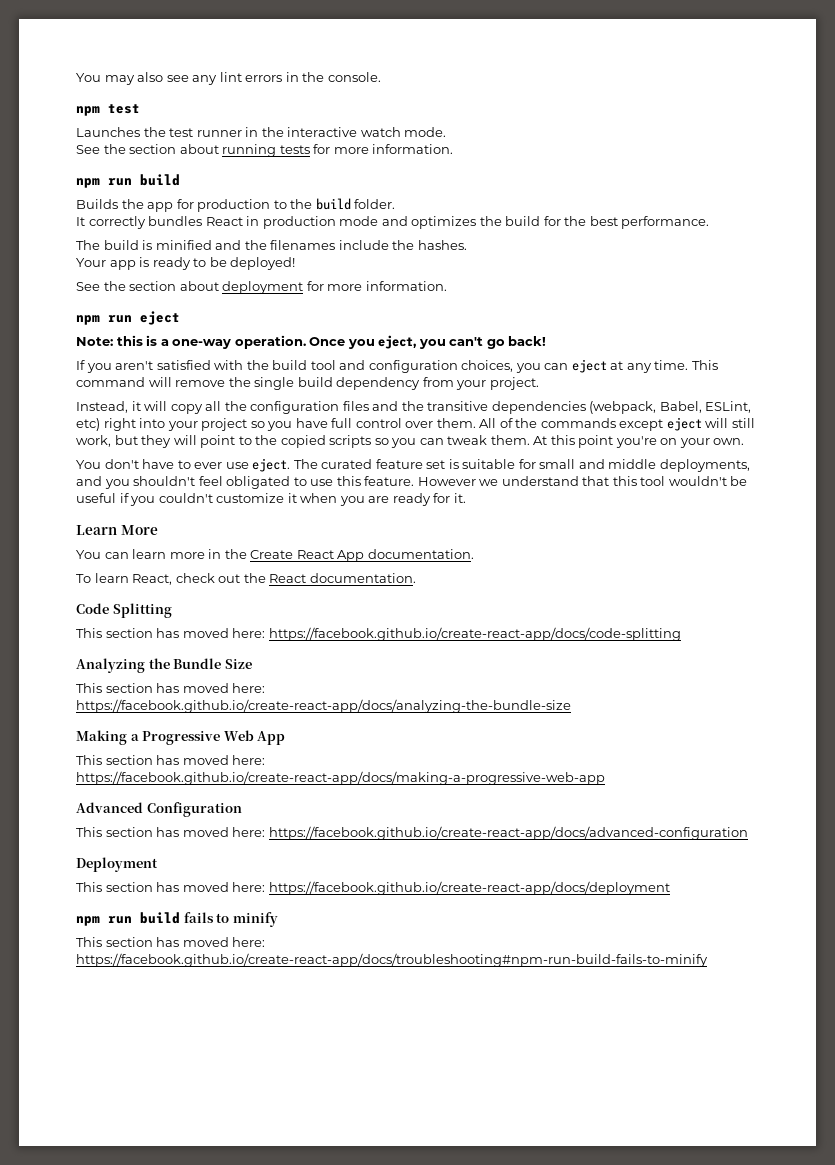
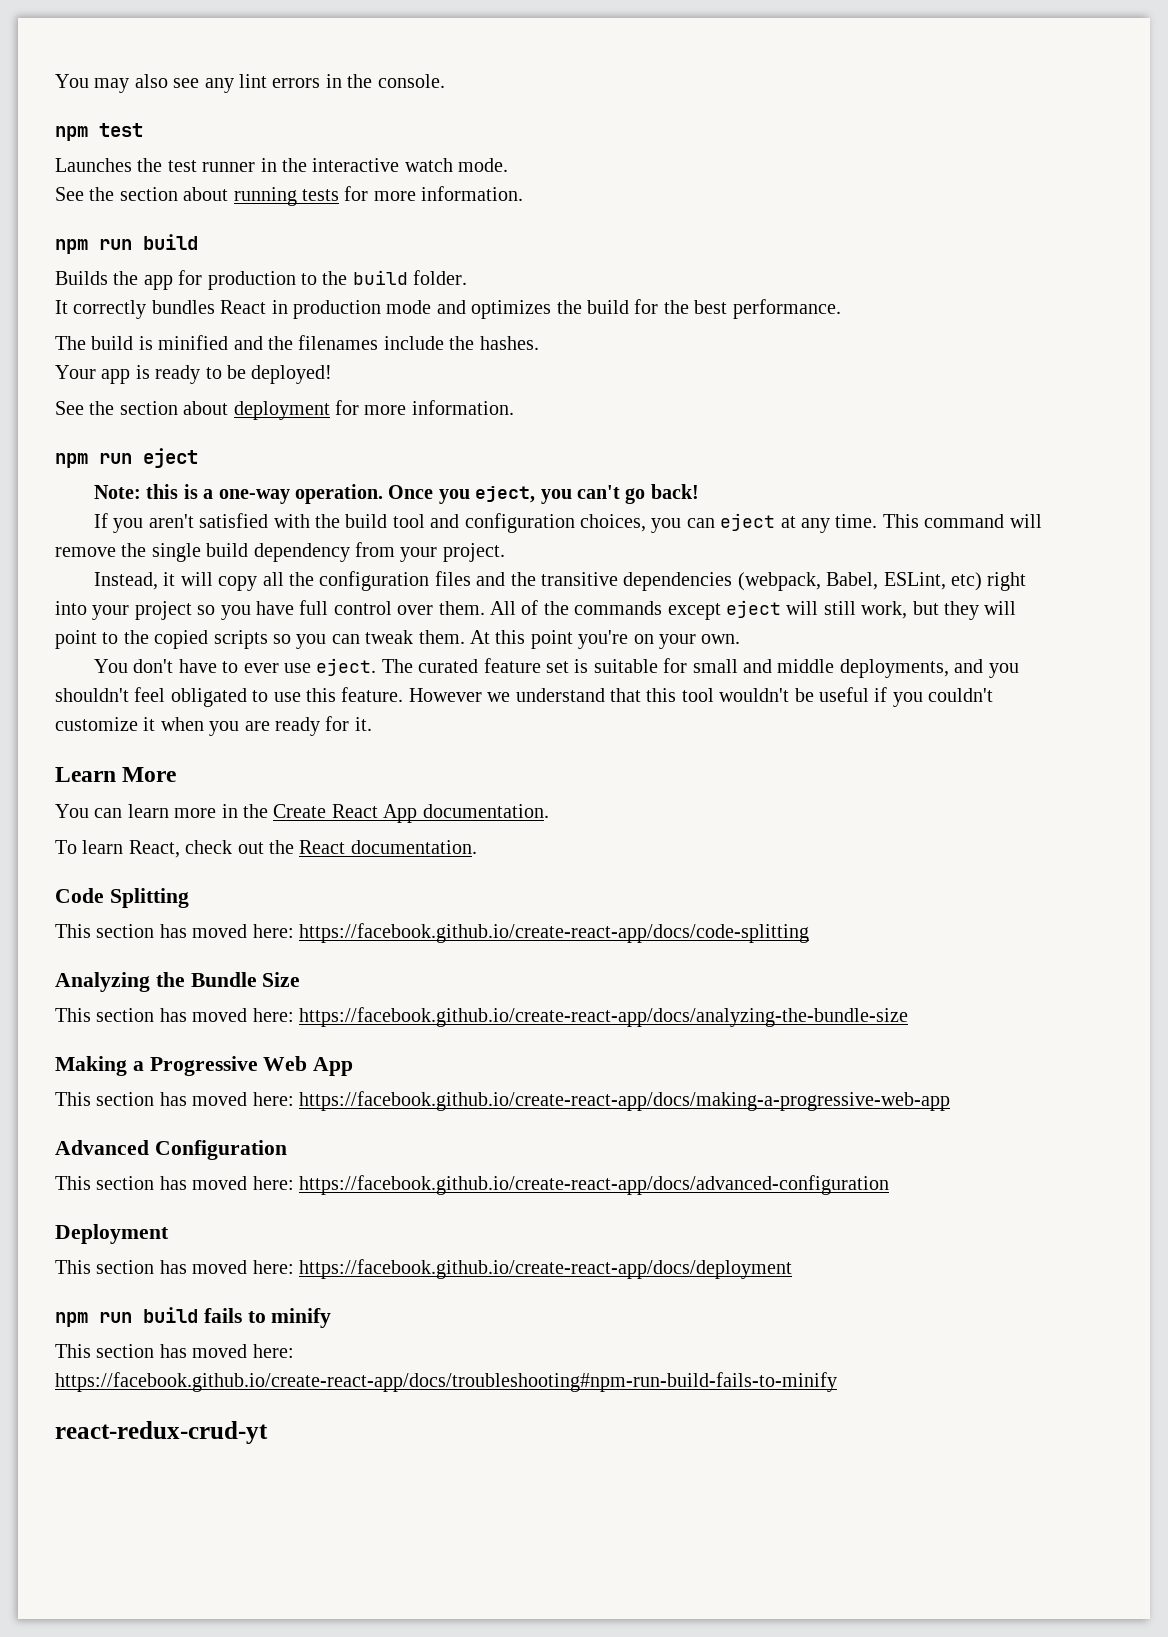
(708, 960) none -> [55,1421,268,1444] // react-redux-crud-yt

